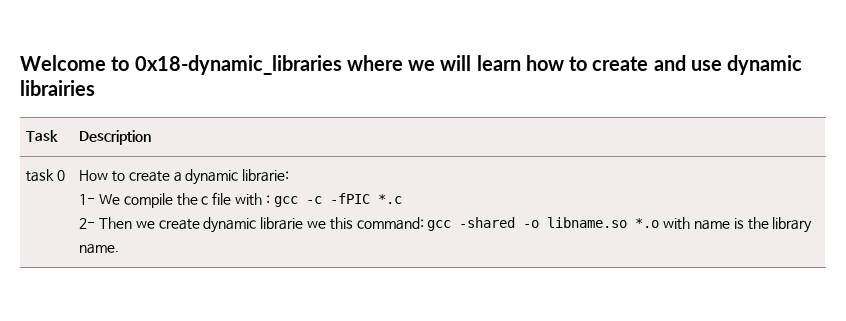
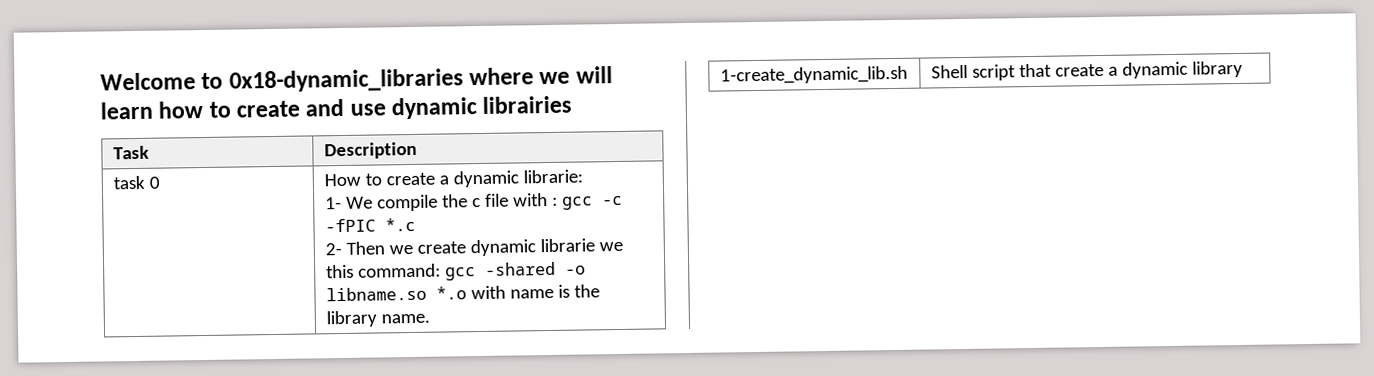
(120, 249) none -> [719,65,908,85] [930,60,1243,81] // 1-create_dynamic_lib.sh | Shell script that create a dynamic library

